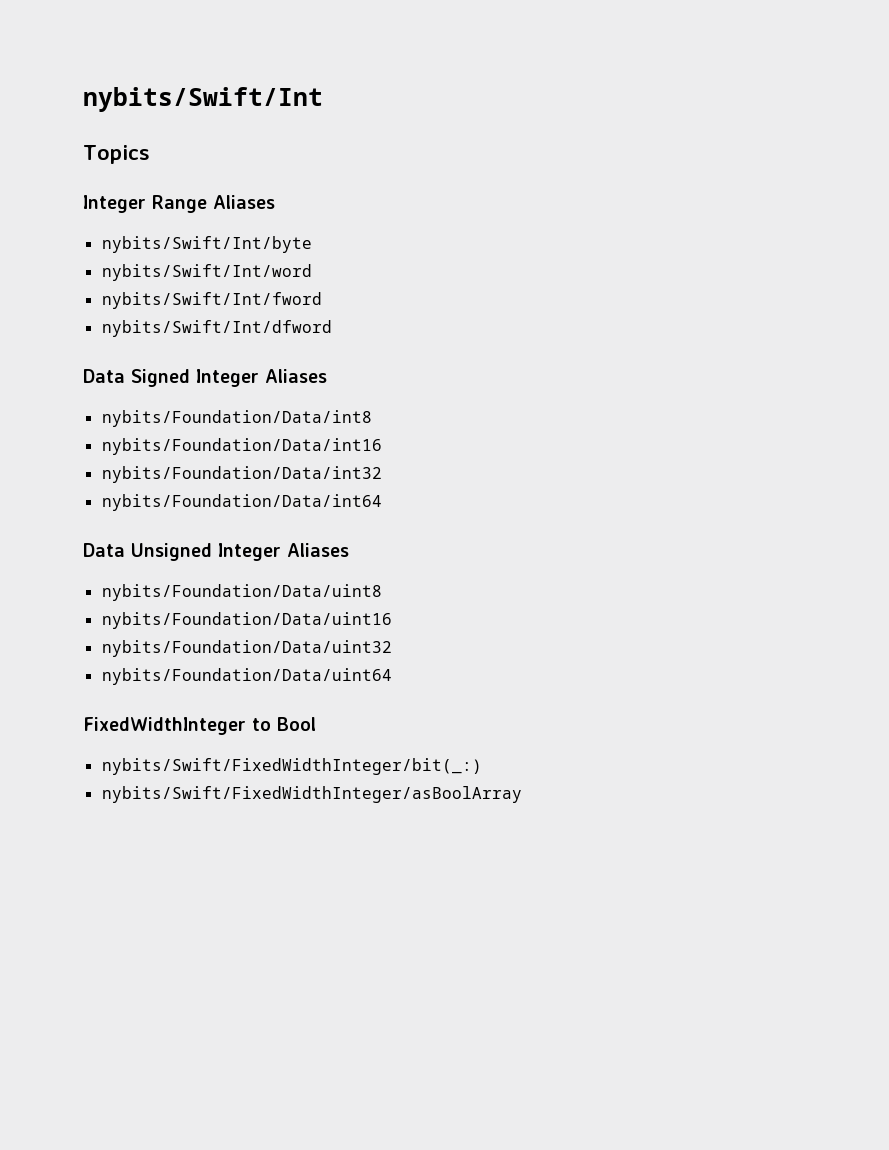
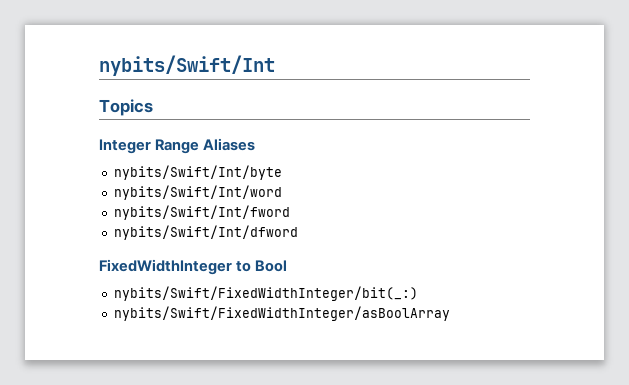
[83,369,327,387] [102,410,373,427] [102,438,383,455] [102,466,383,483] [102,494,383,511] [83,543,349,561] [102,584,383,601] [102,612,393,629] [102,640,393,657] [102,668,393,685] // Data Signed Integer Aliases // nybits/Foundation/Data/int8 // nybits/Foundation/Data/int16 // nybits/Foundation/Data/int32 // nybits/Foundation/Data/int64 // Data Unsigned Integer Aliases // nybits/Foundation/Data/uint8 // nybits/Foundation/Data/uint16 // nybits/Foundation/Data/uint32 // nybits/Foundation/Data/uint64 -> (299, 232) none

